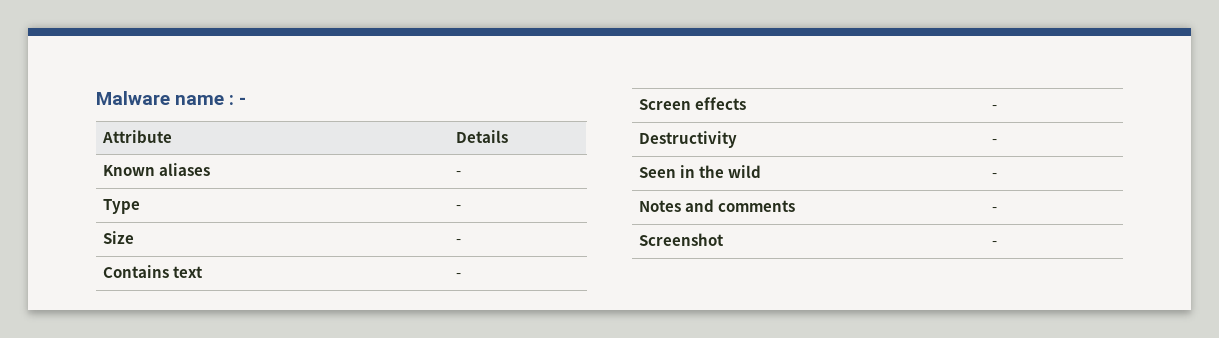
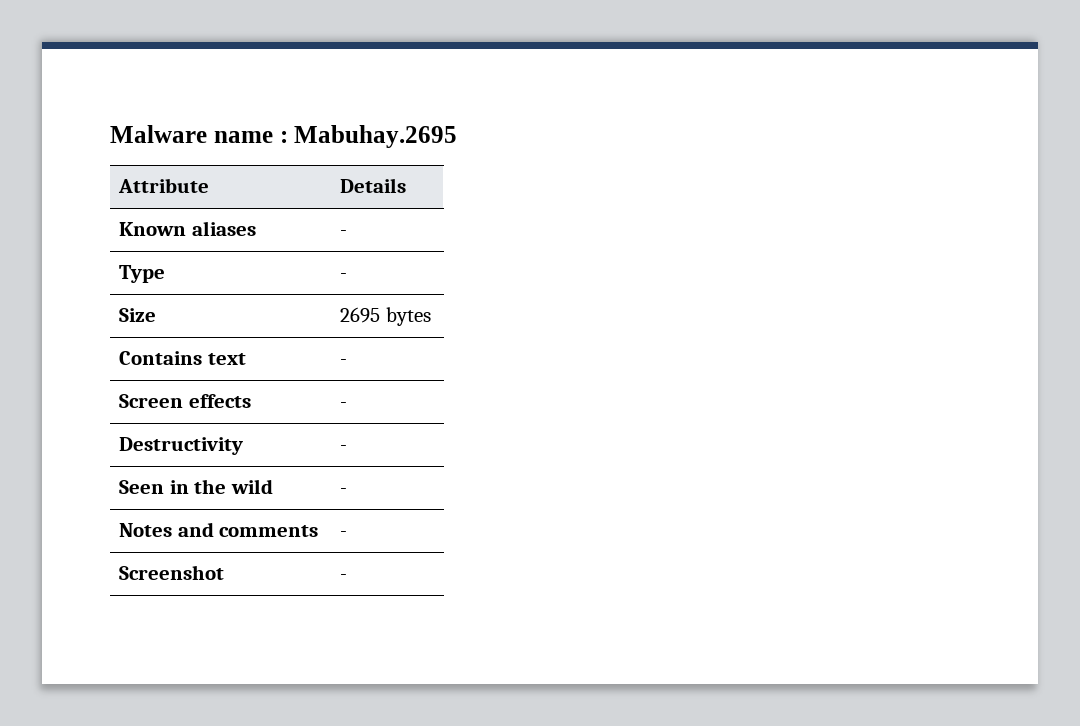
[239,97,247,105] - -> [294,125,458,148] Mabuhay.2695
[455,239,461,244] - -> [340,307,431,326] 2695 bytes

